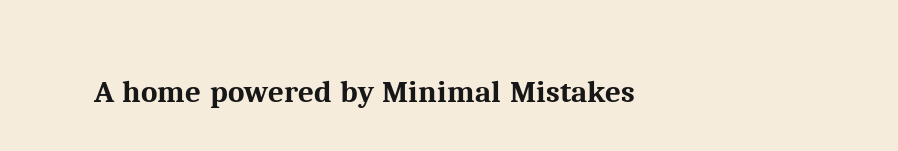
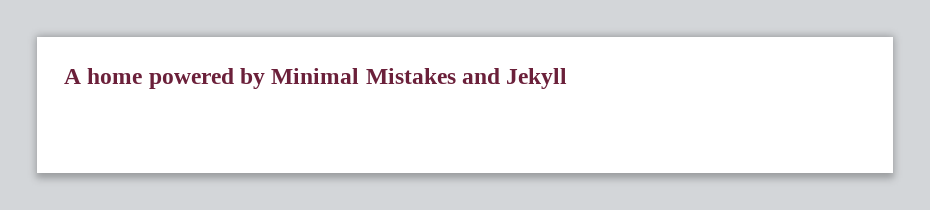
(635, 91) none -> [462,68,568,89] and Jekyll

